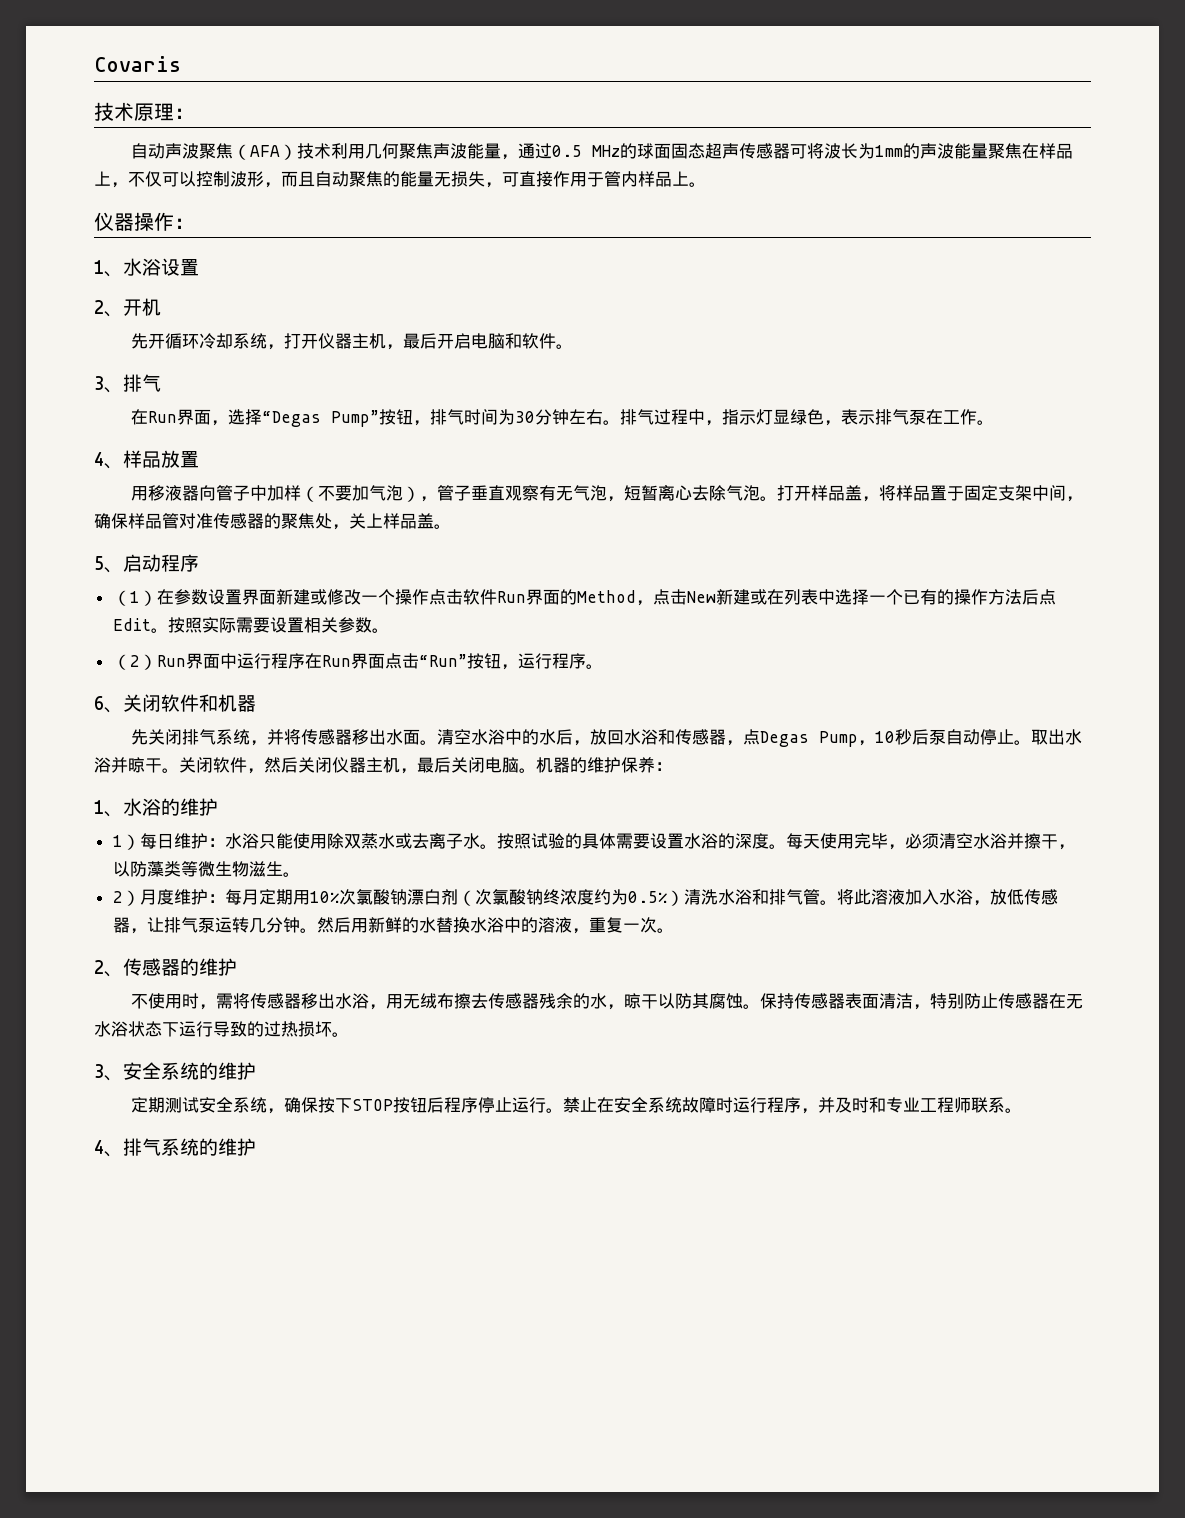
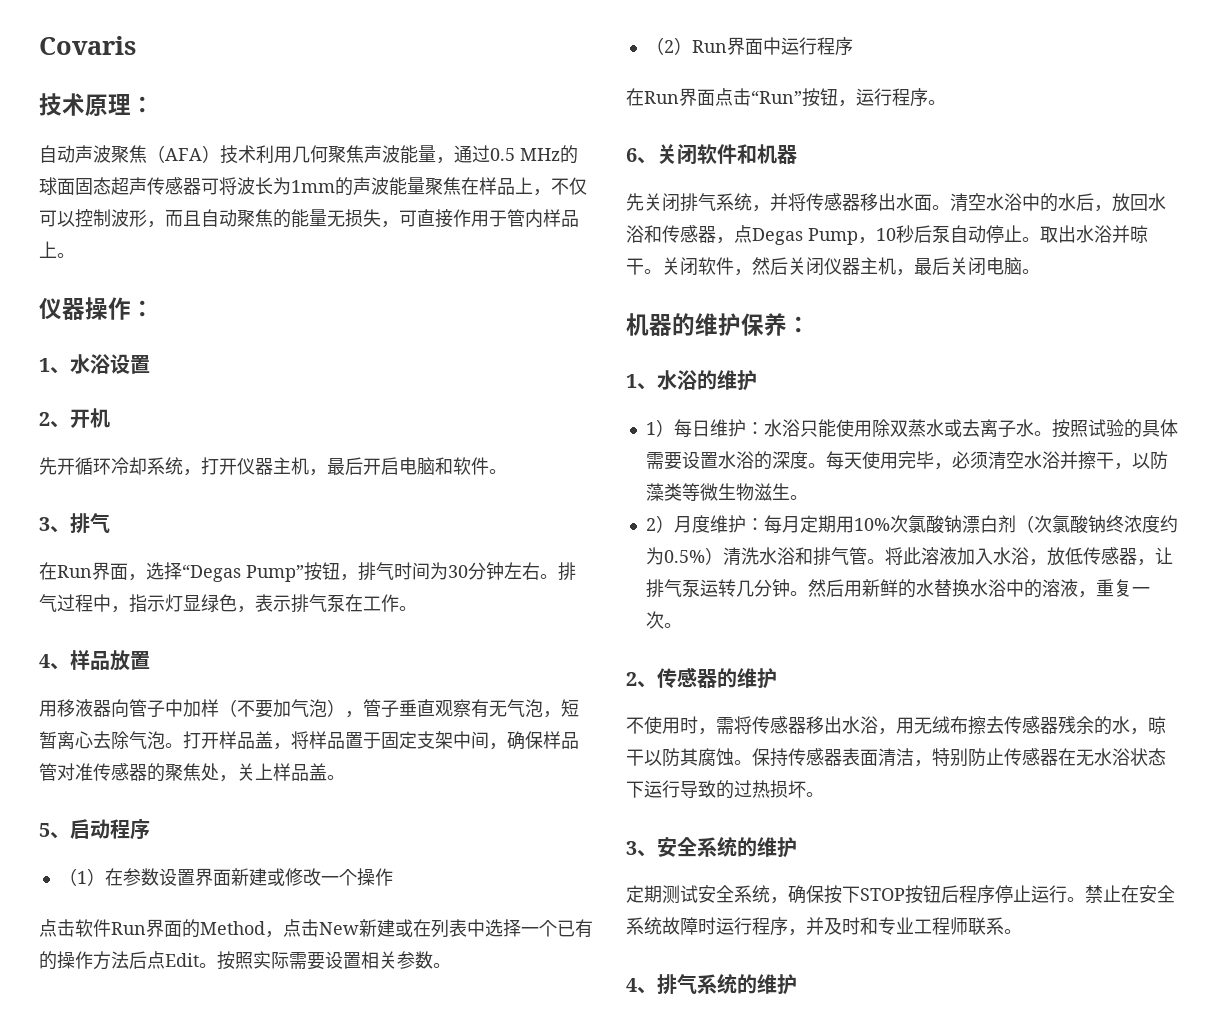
(429, 597) none -> (393, 877) //
(305, 661) none -> (853, 46) //
(536, 770) none -> (1040, 271) //

